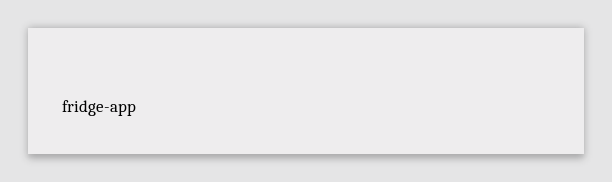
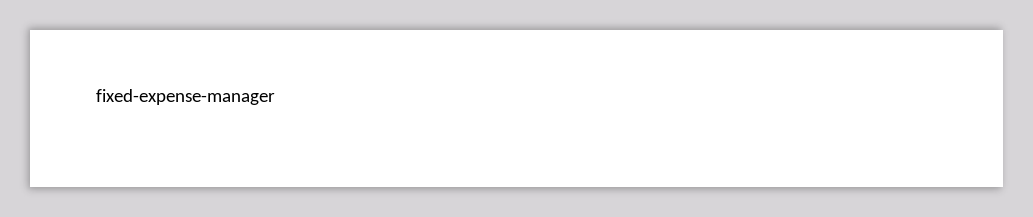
[62,100,136,116] fridge-app -> [96,89,275,105] fixed-expense-manager

